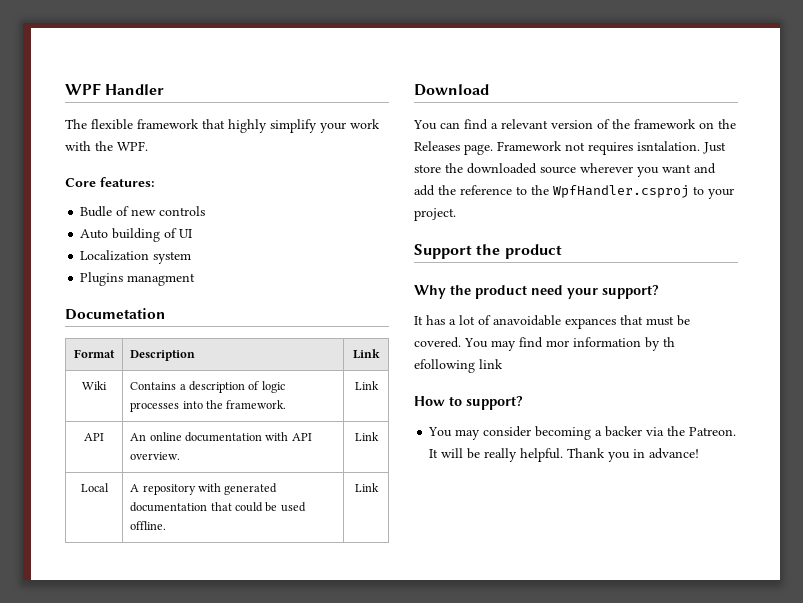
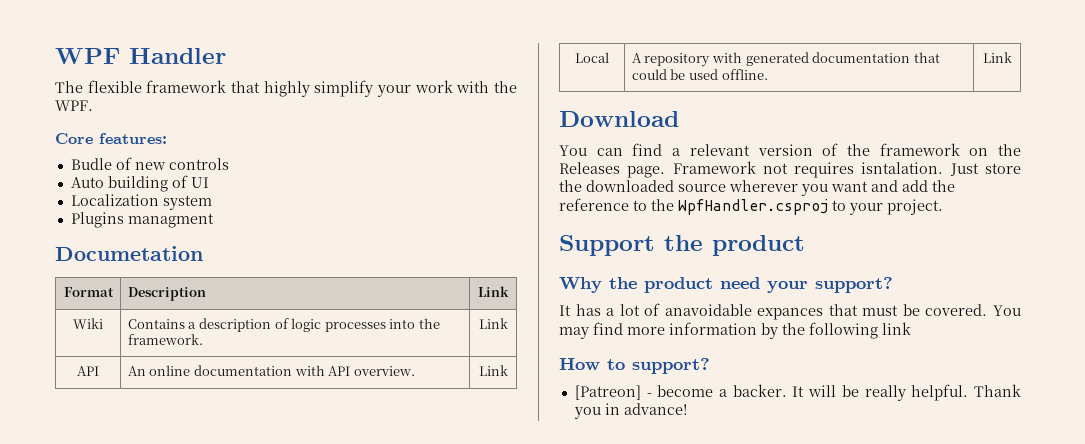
[546,340,569,347] mor -> [627,327,665,335] more
[663,337,675,347] [414,359,475,373] th efollowing -> [782,322,878,339] the following
[428,426,737,440] You may consider becoming a backer via the Patreon. -> [574,384,787,400] [Patreon] - become a backer.

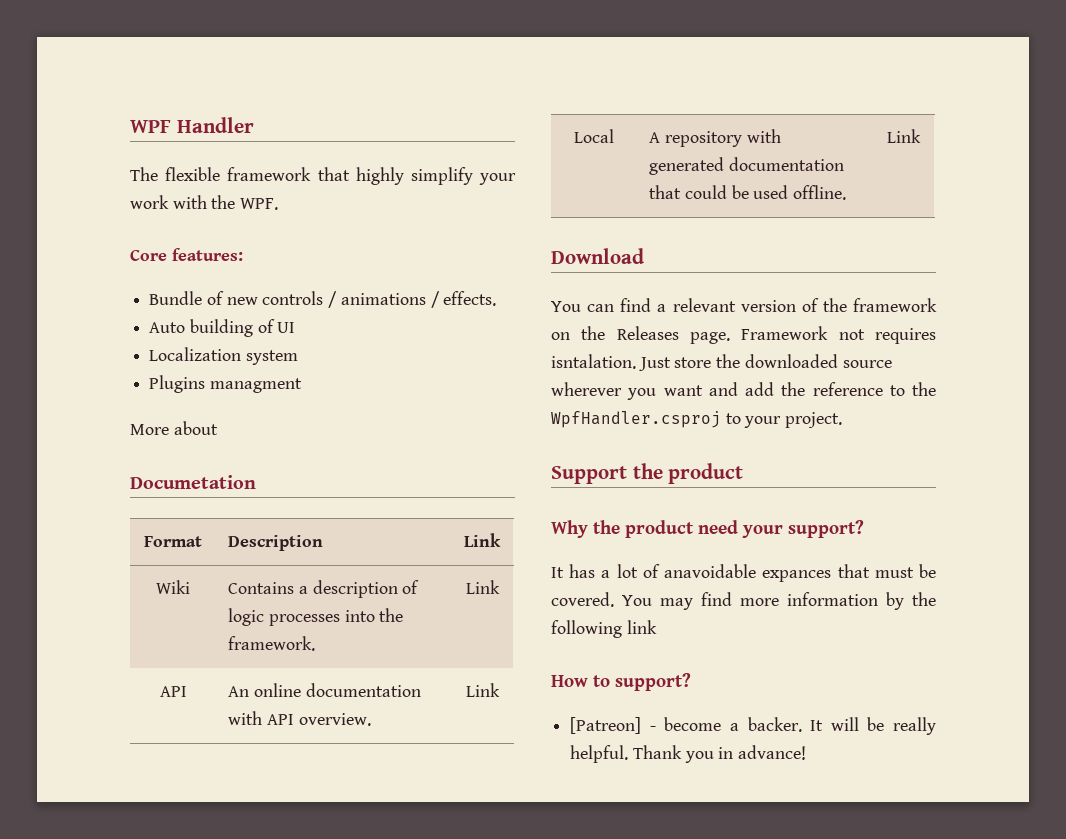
[70,158,112,170] Budle -> [149,291,203,305] Bundle
(229, 164) none -> [328,291,497,308] / animations / effects.
(214, 220) none -> [130,421,218,435] // More about

